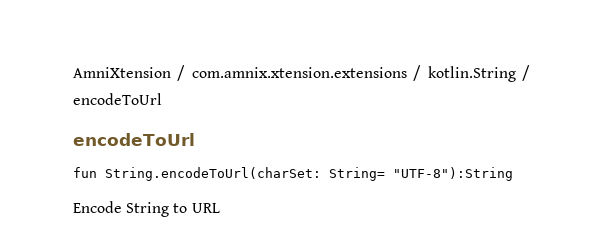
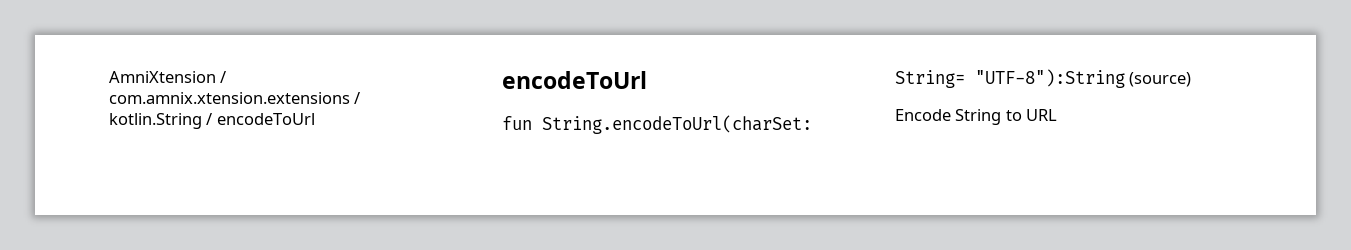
(513, 174) none -> [1129,72,1192,87] (source)

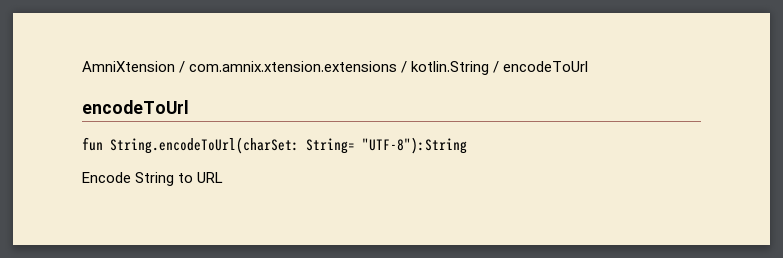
[1129,72,1192,87] (source) -> (467, 145) none

